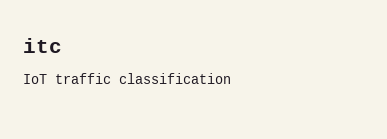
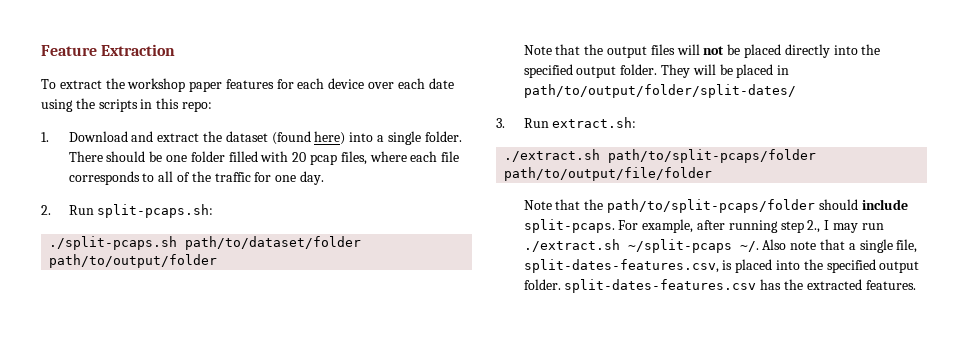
[23,38,62,53] [23,73,231,84] itc // IoT traffic classification -> [41,44,176,56] [41,78,454,92] [41,98,212,112] [41,131,462,145] [68,151,460,165] [68,171,324,185] [41,204,214,218] [49,236,362,250] [49,254,218,268] [523,44,881,58] [523,64,790,78] [523,84,796,98] [496,117,637,128] [504,149,817,163] [504,167,713,181] [523,199,908,213] [523,219,884,233] [523,239,918,253] [523,259,920,273] [523,279,916,293] Feature Extraction // To extract the workshop paper features for each device over each date using the scripts in this repo: // 1. Download and extract the dataset (found here) into a single folder. There should be one folder filled with 20 pcap files, where each file corresponds to all of the traffic for one day. // 2. Run split-pcaps.sh: // ./split-pcaps.sh path/to/dataset/folder path/to/output/folder // Note that the output files will not be placed directly into the specified output folder. They will be placed in path/to/output/folder/split-dates/ // 3. Run extract.sh: // ./extract.sh path/to/split-pcaps/folder path/to/output/file/folder // Note that the path/to/split-pcaps/folder should include split-pcaps. For example, after running step 2., I may run ./extract.sh ~/split-pcaps ~/. Also note that a single file, split-dates-features.csv, is placed into the specified output folder. split-dates-features.csv has the extracted features.

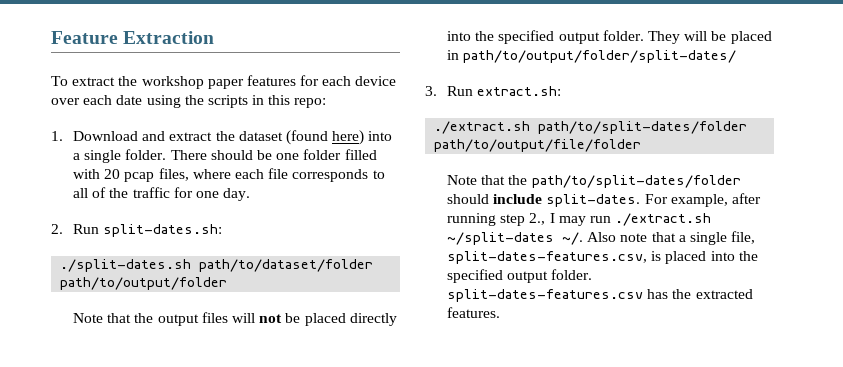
[97,204,214,218] [49,236,178,250] split-pcaps.sh: // ./split-pcaps.sh -> [103,224,223,237] [60,259,192,272] split-dates.sh: // ./split-dates.sh
[608,149,817,163] path/to/split-pcaps/folder -> [538,121,748,134] path/to/split-dates/folder
[607,199,816,213] path/to/split-pcaps/folder -> [531,175,741,188] path/to/split-dates/folder
[523,219,615,233] split-pcaps. -> [546,194,641,207] split-dates.
[627,239,732,253] ~/split-pcaps -> [447,232,555,245] ~/split-dates

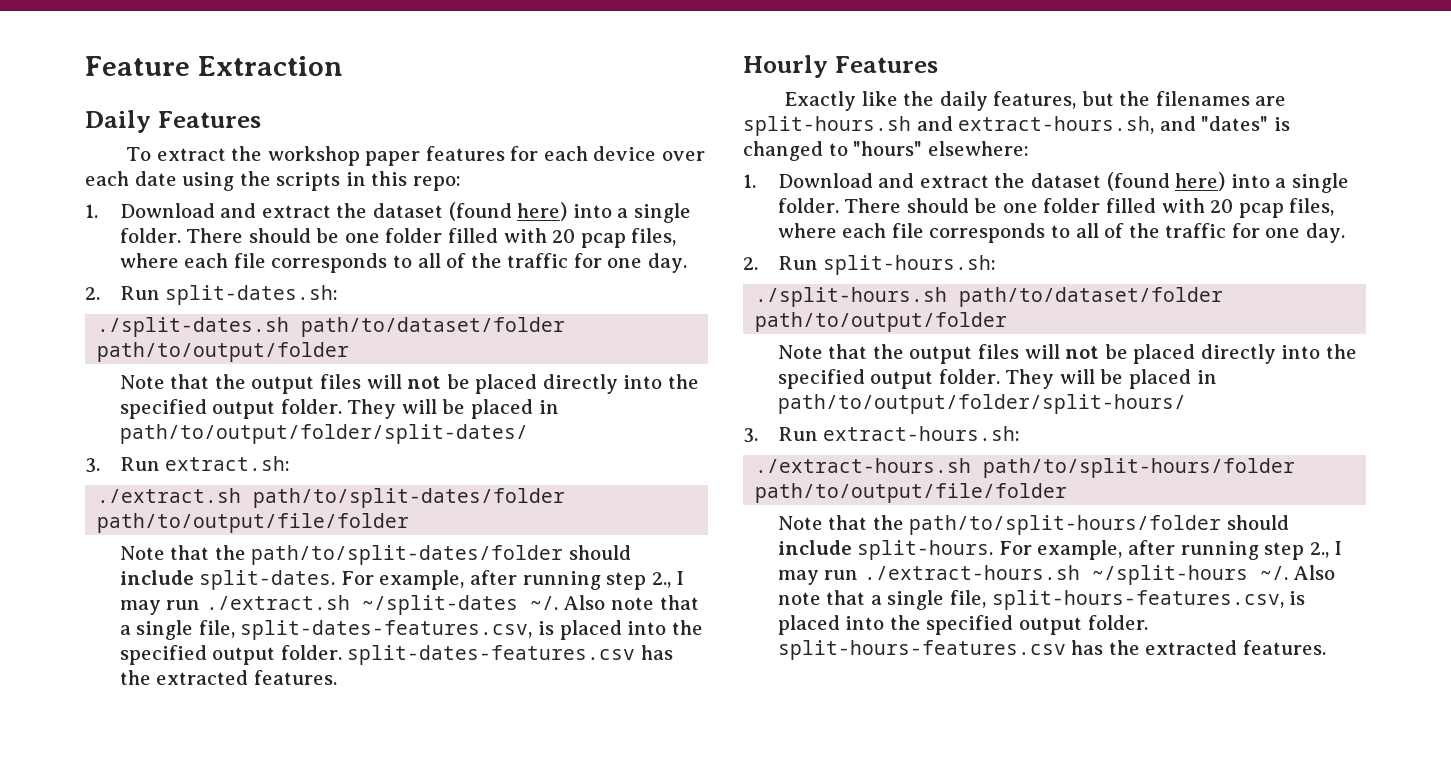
(215, 37) none -> [85,110,261,133] // Daily Features
(501, 312) none -> [743,55,938,78] [784,91,1287,111] [743,116,1290,136] [743,141,1029,161] [743,172,1349,193] [777,198,1335,218] [777,223,1345,243] [743,255,997,275] [755,287,1224,307] [755,312,1008,332] [777,344,1357,364] [777,369,1217,389] [777,394,1186,414] [743,426,1021,443] [755,458,1296,478] [755,483,1068,503] [777,515,1289,535] [777,540,1343,560] [777,565,1336,585] [777,590,1306,610] [777,615,1149,635] [777,640,1326,660] // Hourly Features // Exactly like the daily features, but the filenames are split-hours.sh and extract-hours.sh, and "dates" is changed to "hours" elsewhere: // 1. Download and extract the dataset (found here) into a single folder. There should be one folder filled with 20 pcap files, where each file corresponds to all of the traffic for one day. // 2. Run split-hours.sh: // ./split-hours.sh path/to/dataset/folder path/to/output/folder // Note that the output files will not be placed directly into the specified output folder. They will be placed in path/to/output/folder/split-hours/ // 3. Run extract-hours.sh: // ./extract-hours.sh path/to/split-hours/folder path/to/output/file/folder // Note that the path/to/split-hours/folder should include split-hours. For example, after running step 2., I may run ./extract-hours.sh ~/split-hours ~/. Also note that a single file, split-hours-features.csv, is placed into the specified output folder. split-hours-features.csv has the extracted features.

